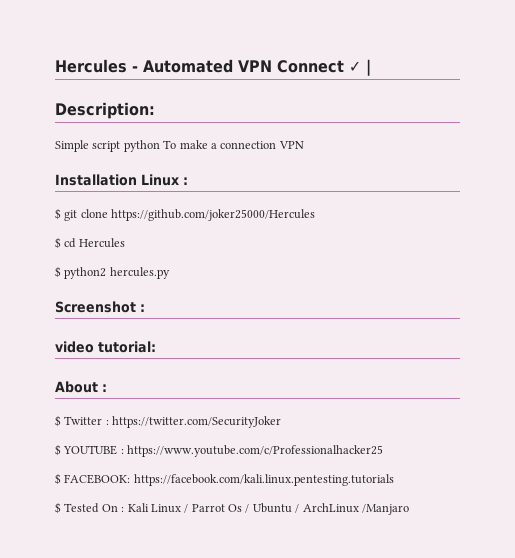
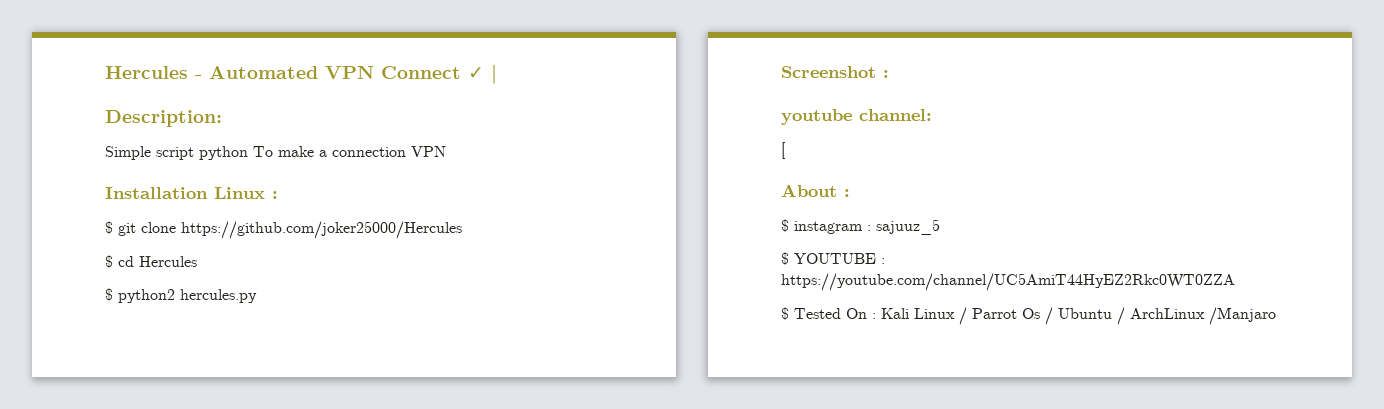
[55,341,156,353] video tutorial: -> [781,109,932,125] [781,142,786,159] youtube channel: // [
[64,416,282,428] Twitter : https://twitter.com/SecurityJoker -> [794,219,940,235] instagram : sajuuz_5
[127,445,384,457] [55,473,394,486] https://www.youtube.com/c/Professionalhacker25 // $ FACEBOOK: https://facebook.com/kali.linux.pentesting.tutorials -> [781,273,1235,291] https://youtube.com/channel/UC5AmiT44HyEZ2Rkc0WT0ZZA

